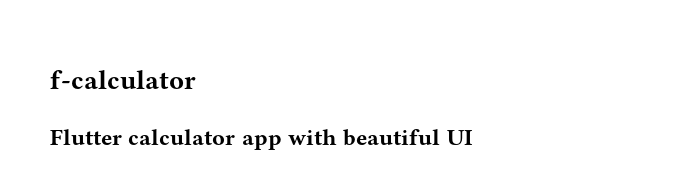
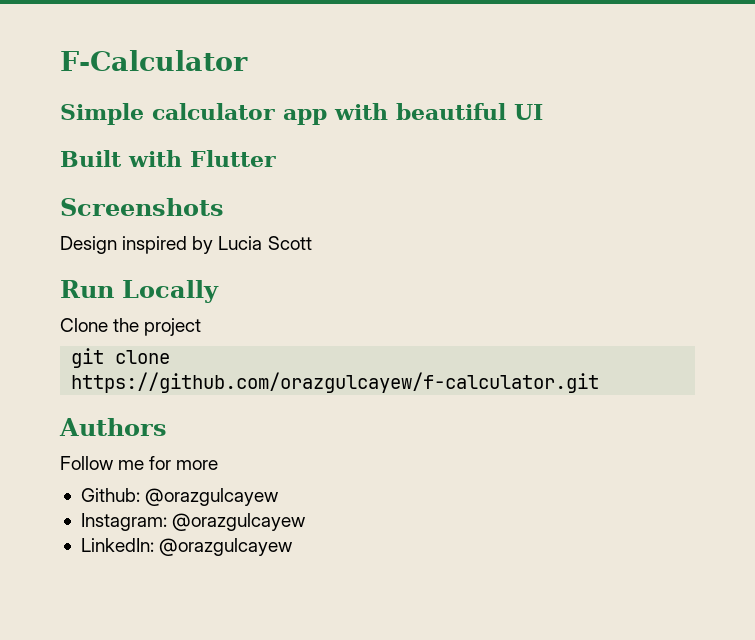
[50,70,196,89] [50,129,122,145] f-calculator // Flutter -> [60,50,248,71] [60,103,144,125] F-Calculator // Simple
(473, 137) none -> [60,150,276,167] [60,198,224,216] [60,236,312,254] [60,280,219,303] [60,318,202,336] [71,348,171,368] [71,372,600,393] [59,418,167,436] [60,456,219,470] [80,488,279,506] [80,513,306,531] [80,538,293,556] // Built with Flutter // Screenshots // Design inspired by Lucia Scott // Run Locally // Clone the project // git clone https://github.com/orazgulcayew/f-calculator.git // Authors // Follow me for more // Github: @orazgulcayew // Instagram: @orazgulcayew // LinkedIn: @orazgulcayew

